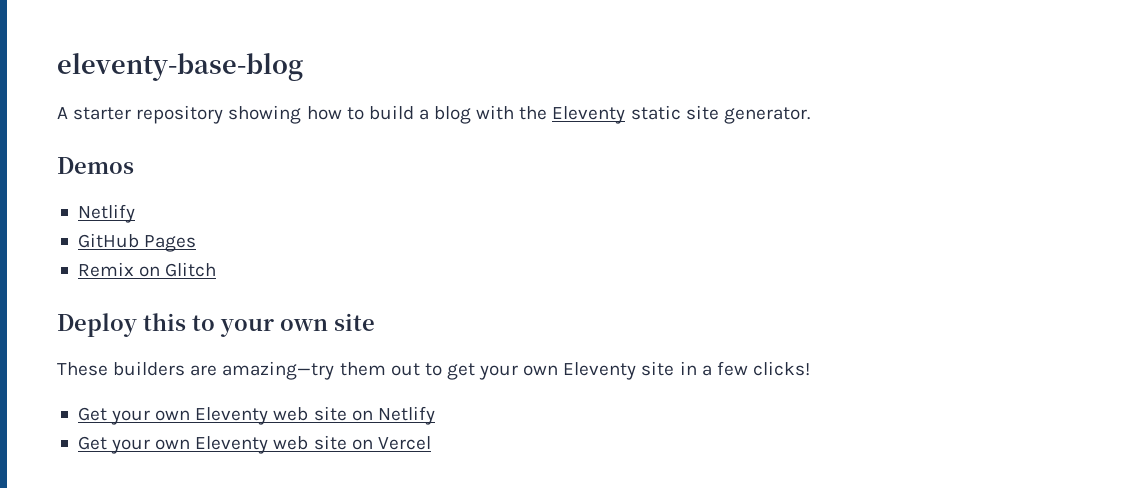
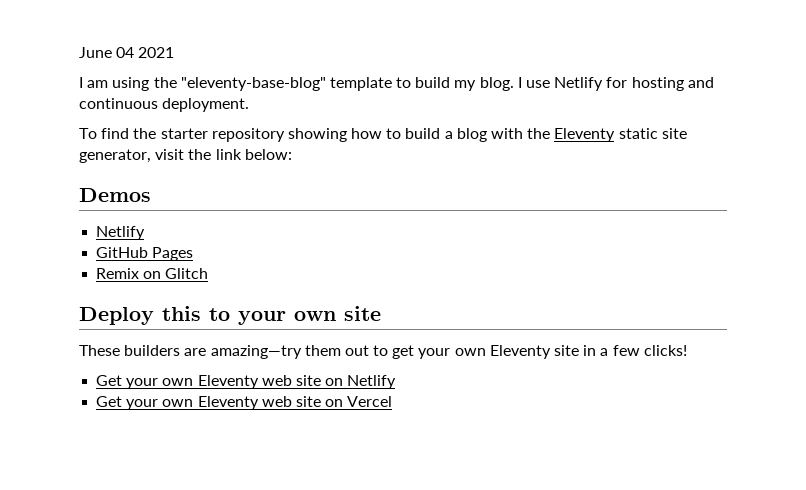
[57,53,303,81] [57,107,68,119] eleventy-base-blog // A -> [79,47,175,58] [79,77,714,91] [79,98,250,112] [79,128,157,139] June 04 2021 // I am using the "eleventy-base-blog" template to build my blog. I use Netlify for hosting and continuous deployment. // To find the
[723,107,810,124] generator. -> [79,149,292,163] generator, visit the link below:

